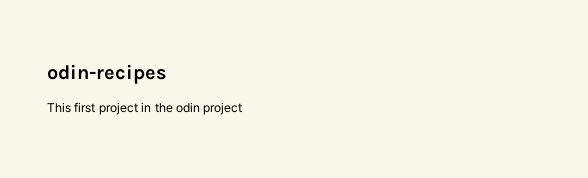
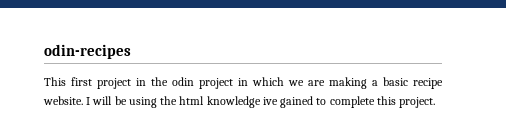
(243, 108) none -> [238,77,443,89] [43,96,436,108] in which we are making a basic recipe website. I will be using the html knowledge ive gained to complete this project.

